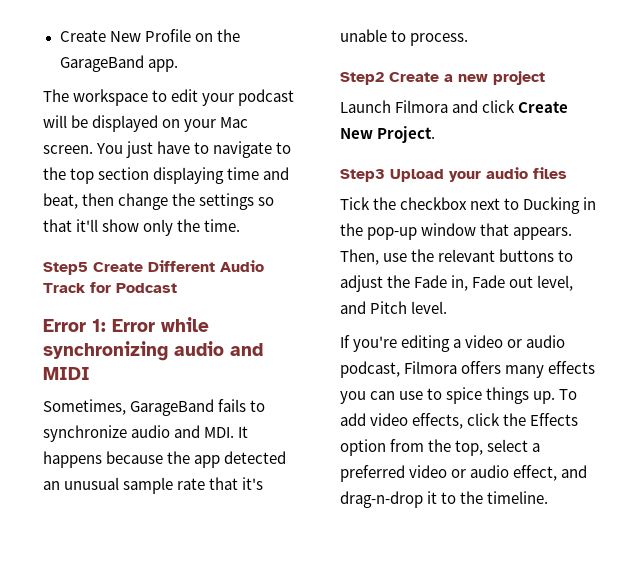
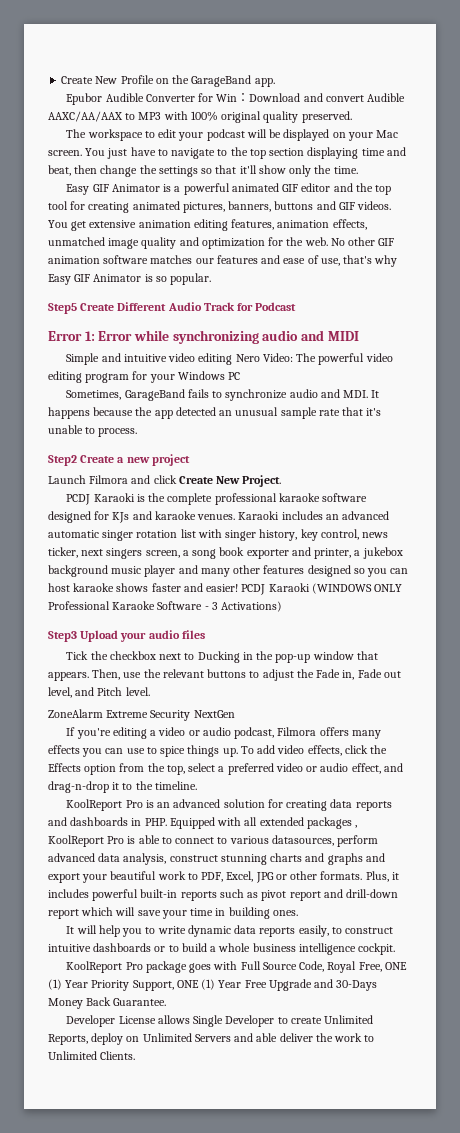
(178, 65) none -> [66,93,406,105] [48,111,352,123] // Epubor Audible Converter for Win：Download and convert Audible AAXC/AA/AAX to MP3 with 100% original quality preserved.
(241, 225) none -> [66,183,392,195] [48,201,392,213] [48,219,367,231] [48,237,395,249] [48,255,398,267] [48,273,212,285] // Easy GIF Animator is a powerful animated GIF editor and the top tool for creating animated pictures, banners, buttons and GIF videos. You get extensive animation editing features, animation effects, unmatched image quality and optimization for the web. No other GIF animation software matches our features and ease of use, that's why Easy GIF Animator is so popular.
(90, 373) none -> [66,353,393,365] [48,371,241,383] // Simple and intuitive video editing Nero Video: The powerful video editing program for your Windows PC
(436, 134) none -> [66,493,368,505] [48,511,390,523] [48,529,389,541] [48,547,403,559] [48,565,409,577] [48,583,403,595] [48,601,283,612] // PCDJ Karaoki is the complete professional karaoke software designed for KJs and karaoke venues. Karaoki includes an advanced automatic singer rotation list with singer history, key control, news ticker, next singers screen, a song book exporter and printer, a jukebox background music player and many other features designed so you can host karaoke shows faster and easier! PCDJ Karaoki (WINDOWS ONLY Professional Karaoke Software - 3 Activations)
(448, 307) none -> [48,709,235,721] // ZoneAlarm Extreme Security NextGen
(549, 497) none -> [66,799,392,811] [48,817,358,829] [48,835,379,847] [48,853,385,865] [48,871,399,883] [48,889,399,901] [48,907,298,919] [66,925,394,937] [48,943,396,955] [66,961,407,973] [48,979,378,991] [48,997,167,1009] [66,1015,374,1027] [48,1033,375,1045] [48,1051,136,1060] // KoolReport Pro is an advanced solution for creating data reports and dashboards in PHP. Equipped with all extended packages , KoolReport Pro is able to connect to various datasources, perform advanced data analysis, construct stunning charts and graphs and export your beautiful work to PDF, Excel, JPG or other formats. Plus, it includes powerful built-in reports such as pivot report and drill-down report which will save your time in building ones. // It will help you to write dynamic data reports easily, to construct intuitive dashboards or to build a whole business intelligence cockpit. // KoolReport Pro package goes with Full Source Code, Royal Free, ONE (1) Year Priority Support, ONE (1) Year Free Upgrade and 30-Days Money Back Guarantee. // Developer License allows Single Developer to create Unlimited Reports, deploy on Unlimited Servers and able deliver the work to Unlimited Clients.

